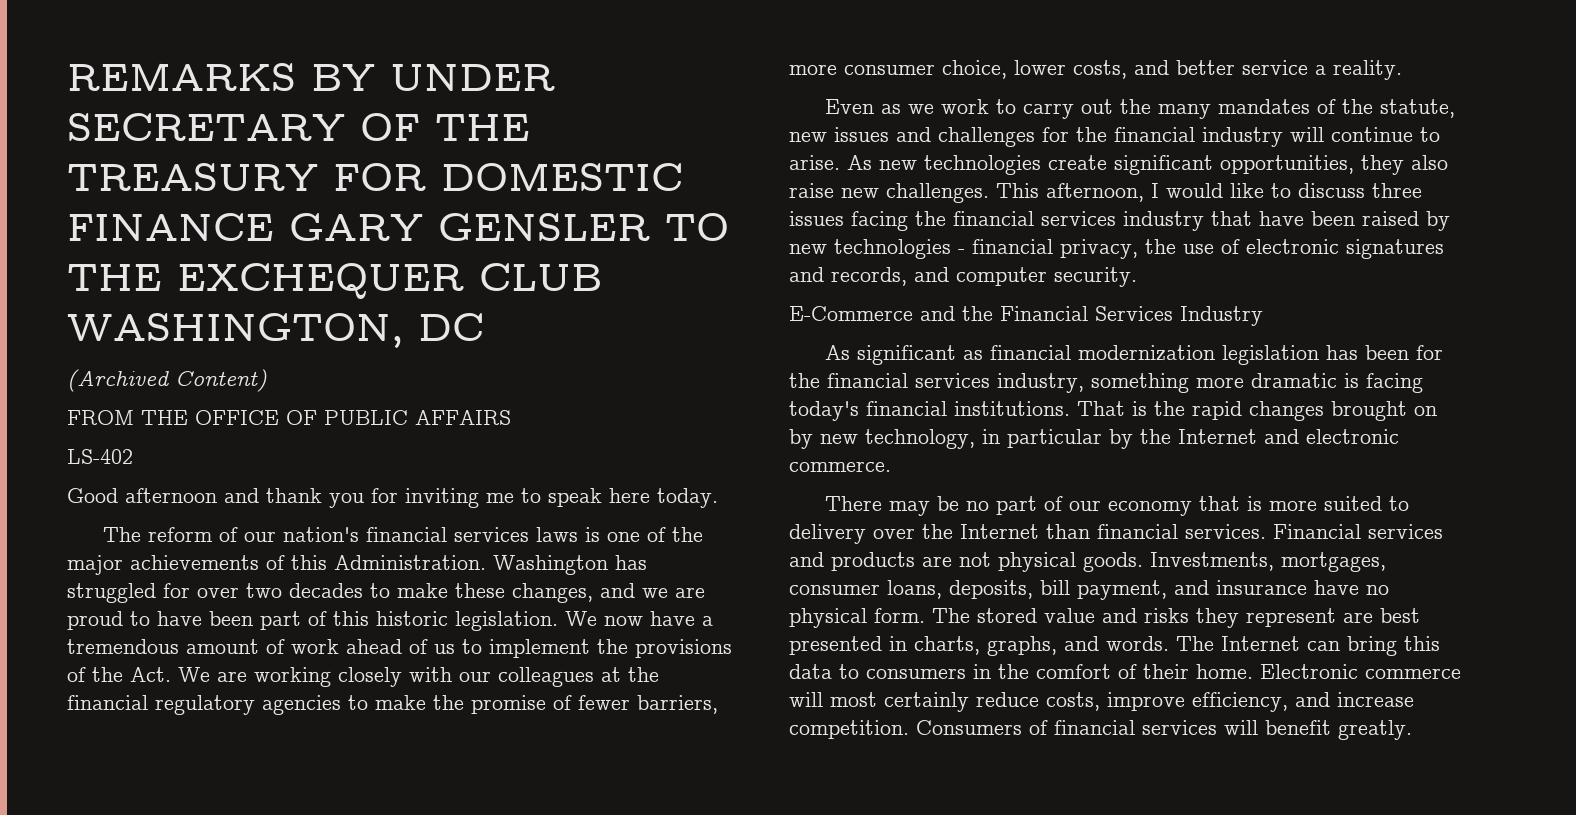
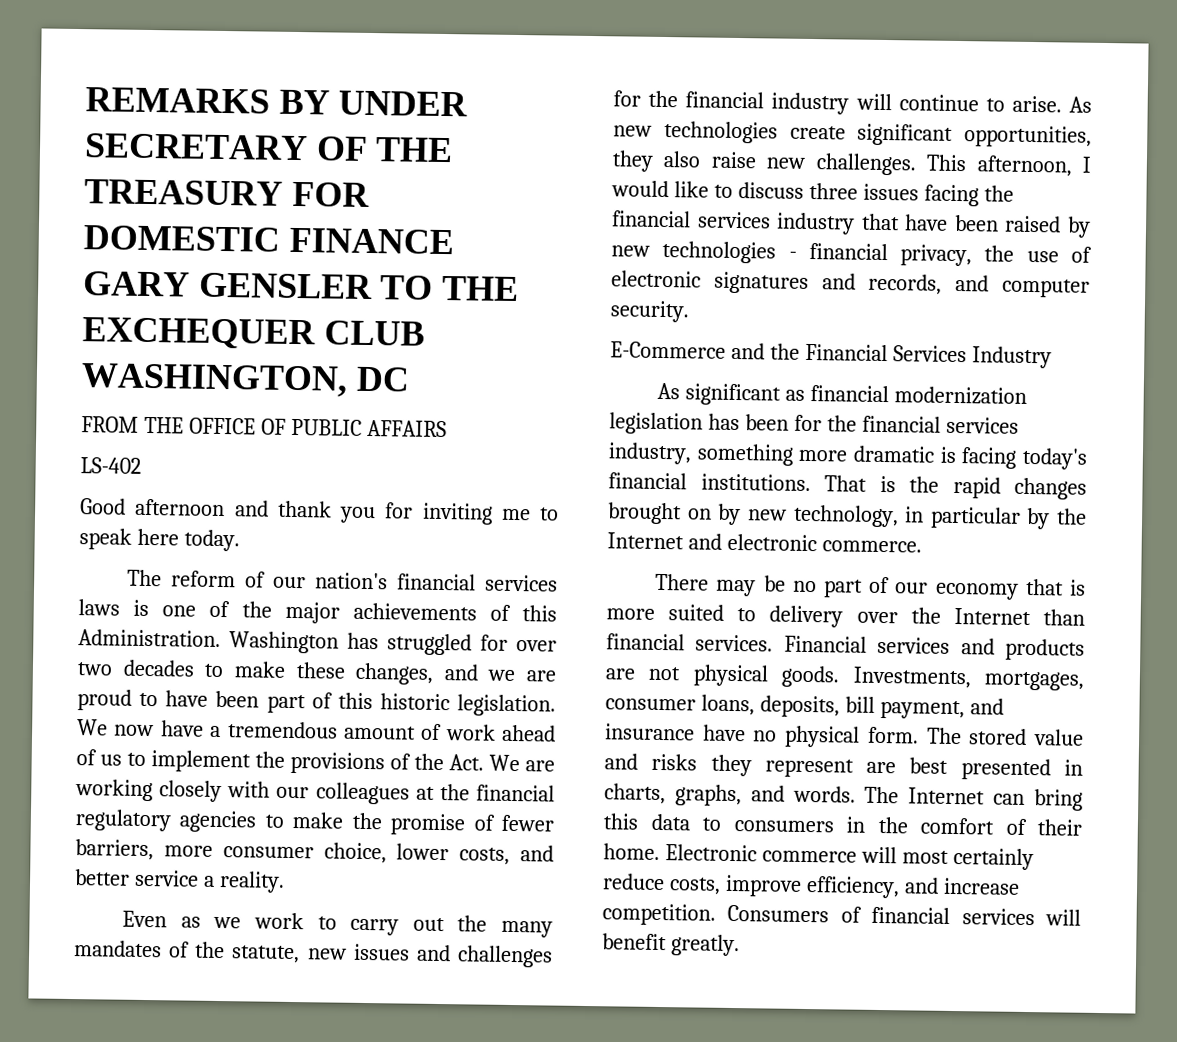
[67,369,267,392] // (Archived Content) -> (410, 379) none

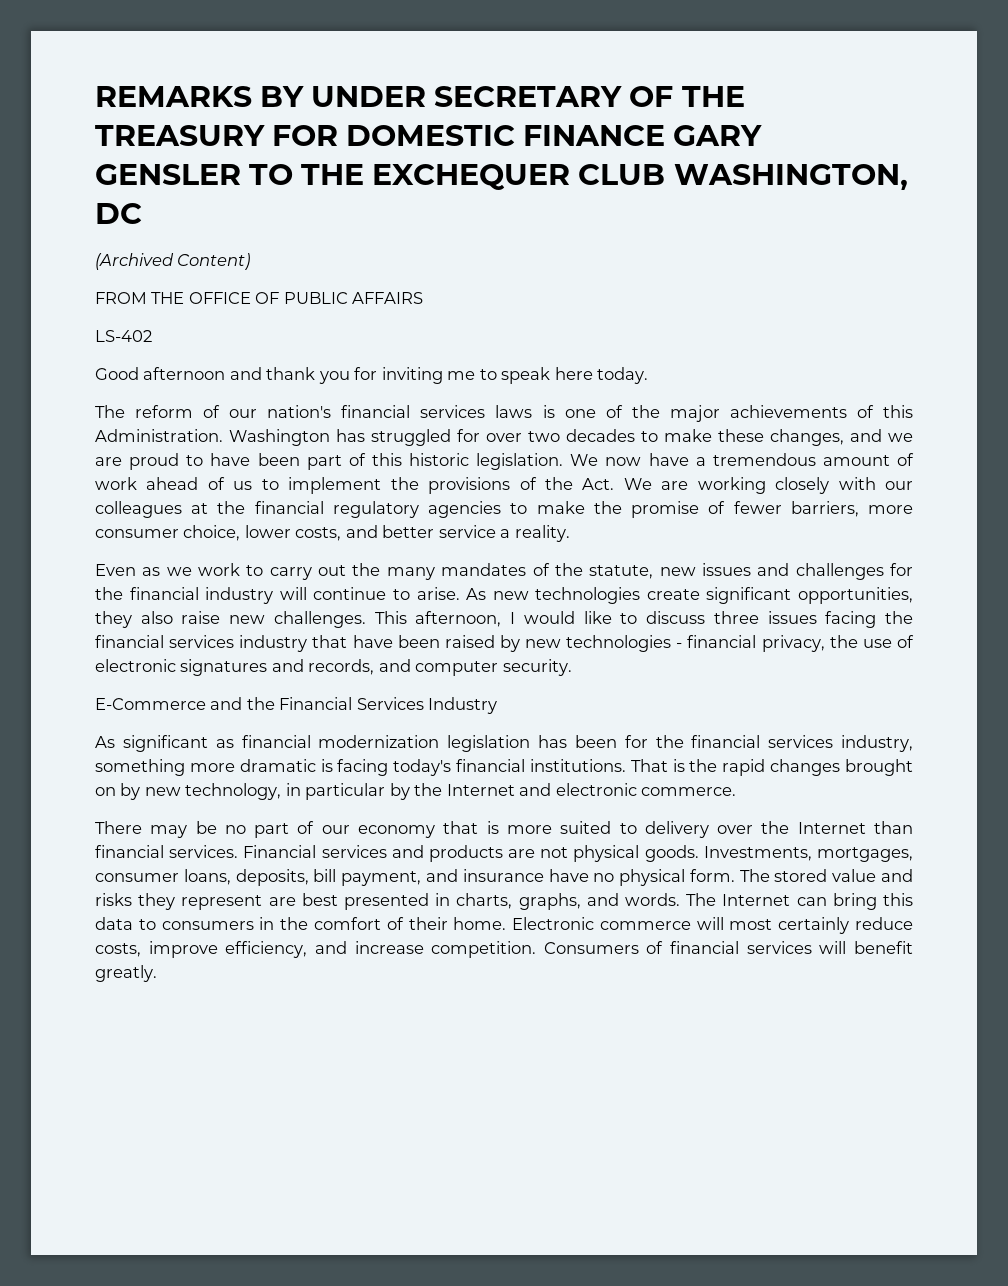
(410, 379) none -> [95,253,251,270] // (Archived Content)

